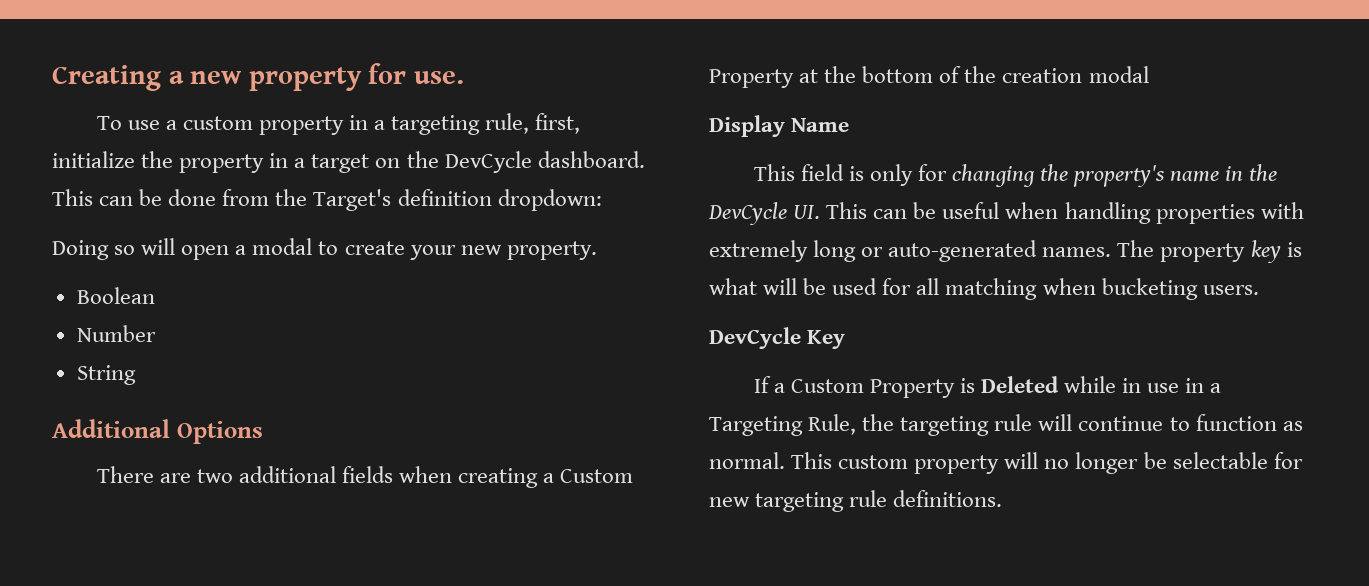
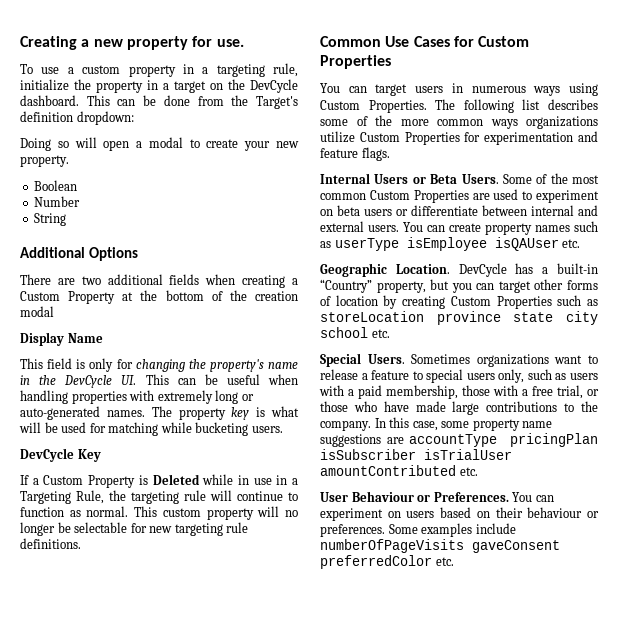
[535,113,581,134] first, -> (298, 70) none
[916,278,1096,300] all matching when -> [108,422,192,436] matching while
(1003, 498) none -> [320,36,530,47] [320,55,391,69] [320,83,598,96] [320,99,598,113] [320,115,598,129] [320,131,598,145] [320,147,390,161] [320,173,599,184] [320,189,599,203] [320,205,598,216] [320,221,598,235] [320,237,581,251] [320,263,598,277] [320,279,598,293] [320,295,598,309] [320,311,598,325] [320,327,390,338] [320,353,598,367] [320,369,599,383] [319,385,599,399] [320,401,598,415] [320,417,553,431] [320,433,598,447] [320,449,512,460] [320,465,478,476] [320,491,554,502] [320,507,599,521] [320,523,516,537] [320,539,560,553] [320,555,454,569] // Common Use Cases for Custom Properties // You can target users in numerous ways using Custom Properties. The following list describes some of the more common ways organizations utilize Custom Properties for experimentation and feature flags. // Internal Users or Beta Users. Some of the most common Custom Properties are used to experiment on beta users or differentiate between internal and external users. You can create property names such as userType isEmployee isQAUser etc. // Geographic Location. DevCycle has a built-in “Country” property, but you can target other forms of location by creating Custom Properties such as storeLocation province state city school etc. // Special Users. Sometimes organizations want to release a feature to special users only, such as users with a paid membership, those with a free trial, or those who have made large contributions to the company. In this case, some property name suggestions are accountType pricingPlan isSubscriber isTrialUser amountContributed etc. // User Behaviour or Preferences. You can experiment on users based on their behaviour or preferences. Some examples include numberOfPageVisits gaveConsent preferredColor etc.

